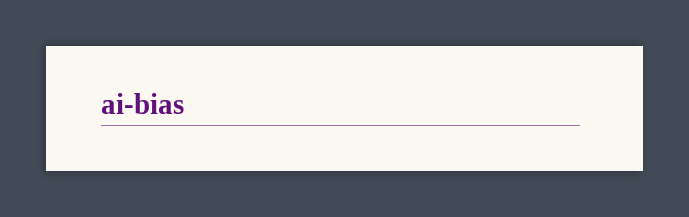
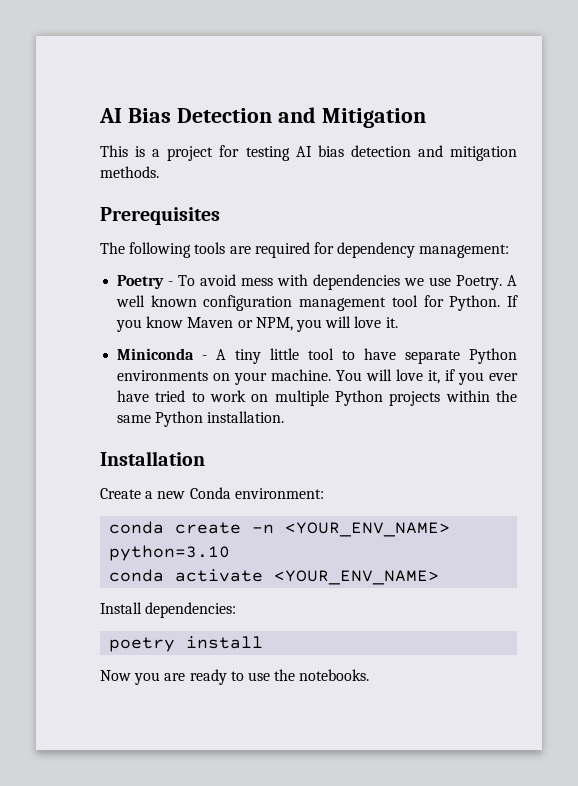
[101,93,184,114] ai-bias -> [99,107,426,128] [100,145,517,161] [100,166,159,178] [100,207,220,225] [100,242,510,258] [117,274,517,290] [116,295,518,311] [116,316,398,332] [117,348,517,364] [117,369,518,385] [117,390,517,406] [117,411,285,427] [100,451,205,466] [100,487,324,499] [109,521,451,537] [109,545,231,561] [109,569,440,585] [100,602,237,618] [109,636,264,652] [100,669,370,685] AI Bias Detection and Mitigation // This is a project for testing AI bias detection and mitigation methods. // Prerequisites // The following tools are required for dependency management: // Poetry - To avoid mess with dependencies we use Poetry. A well known configuration management tool for Python. If you know Maven or NPM, you will love it. // Miniconda - A tiny little tool to have separate Python environments on your machine. You will love it, if you ever have tried to work on multiple Python projects within the same Python installation. // Installation // Create a new Conda environment: // conda create -n <YOUR_ENV_NAME> python=3.10 // conda activate <YOUR_ENV_NAME> // Install dependencies: // poetry install // Now you are ready to use the notebooks.

